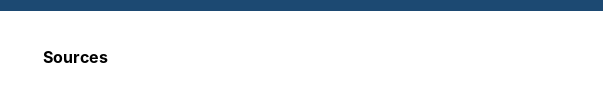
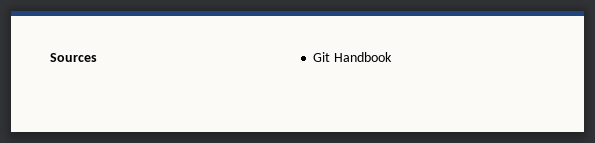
(108, 57) none -> [313,52,393,62] // Git Handbook

